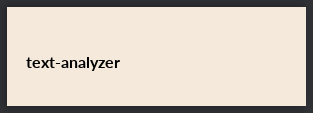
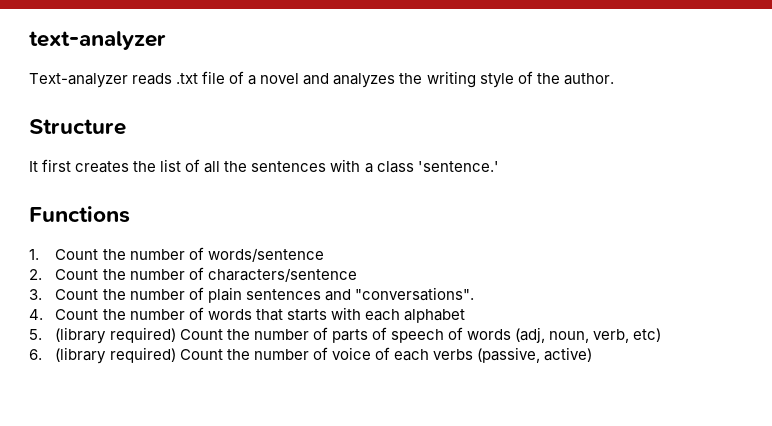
(120, 64) none -> [29,71,614,88] [29,119,126,135] [29,159,499,173] [29,206,130,223] [29,247,324,262] [29,267,357,282] [29,287,474,303] [29,307,465,323] [29,327,662,344] [29,347,593,364] // Text-analyzer reads .txt file of a novel and analyzes the writing style of the author. // Structure // It first creates the list of all the sentences with a class 'sentence.' // Functions // 1. Count the number of words/sentence // 2. Count the number of characters/sentence // 3. Count the number of plain sentences and "conversations". // 4. Count the number of words that starts with each alphabet // 5. (library required) Count the number of parts of speech of words (adj, noun, verb, etc) // 6. (library required) Count the number of voice of each verbs (passive, active)

